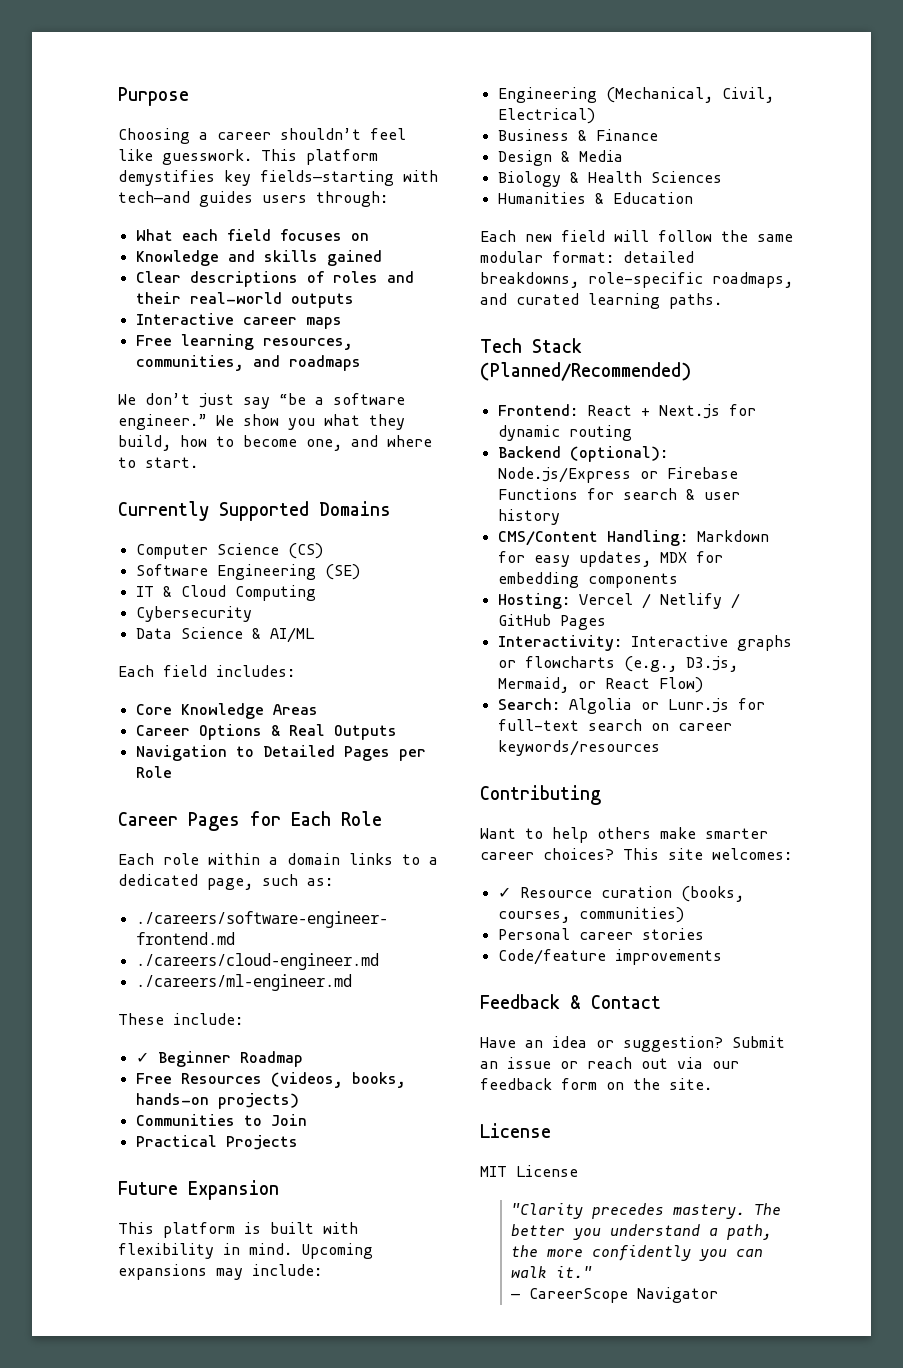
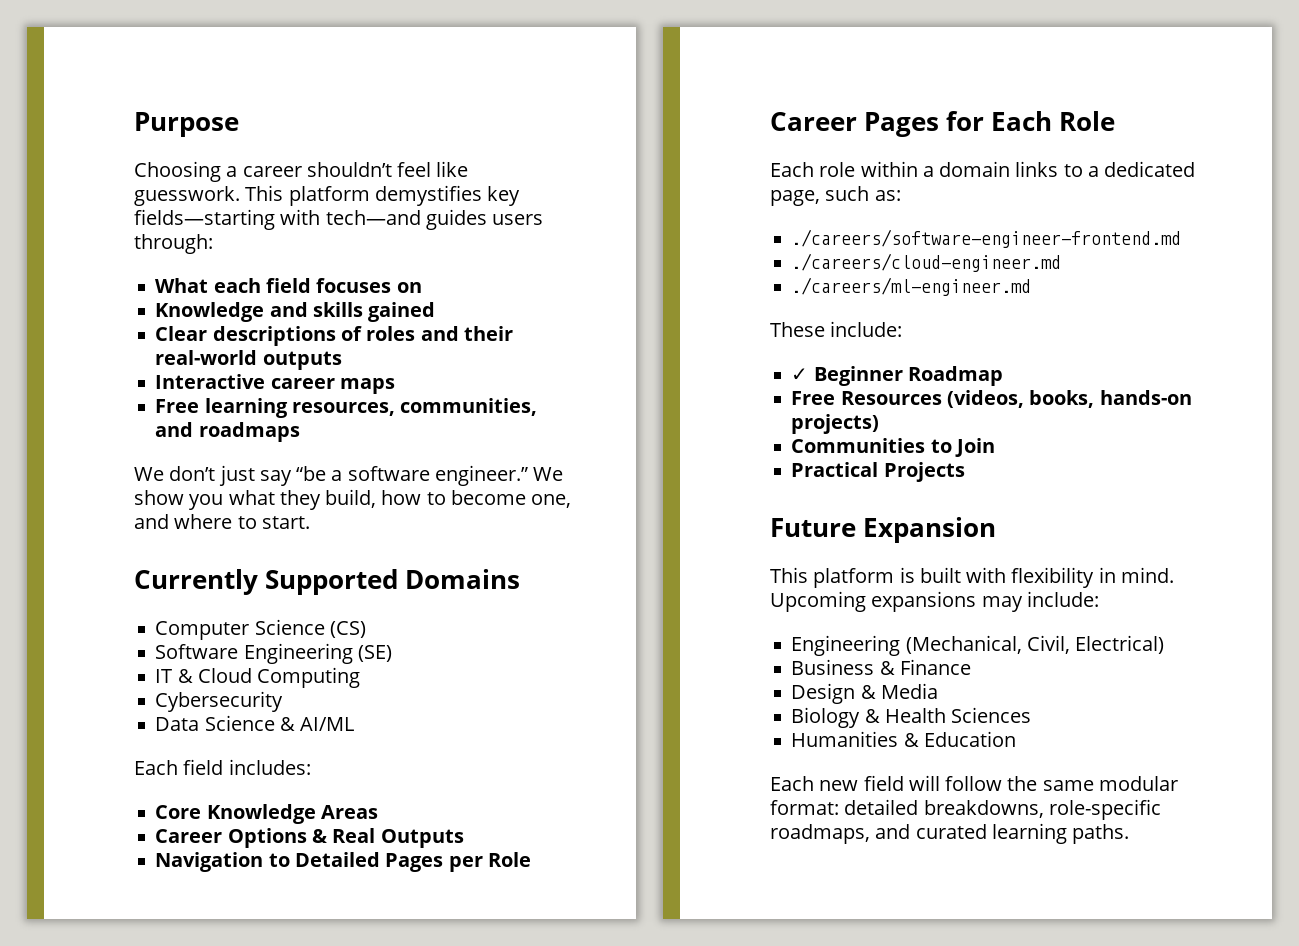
[480,338,582,353] [480,362,691,381] [497,404,756,419] [497,425,632,441] [497,446,668,462] [497,467,738,483] [497,488,740,500] [497,509,560,525] [497,530,769,546] [497,551,723,567] [497,572,678,588] [497,593,740,609] [497,614,606,630] [497,635,792,651] [497,656,738,672] [497,677,703,693] [497,698,765,714] [497,719,732,731] [497,740,660,756] [480,785,601,805] [480,827,768,843] [480,848,792,860] [497,886,744,902] [497,907,684,923] [497,928,704,940] [497,949,722,965] [480,994,661,1009] [480,1036,785,1052] [480,1057,739,1069] [480,1078,712,1090] [480,1123,551,1138] [480,1165,578,1177] [511,1203,782,1219] [511,1224,773,1240] [511,1245,764,1261] [511,1266,593,1278] [511,1287,719,1303] // Tech Stack (Planned/Recommended) // Frontend: React + Next.js for dynamic routing // Backend (optional): Node.js/Express or Firebase Functions for search & user history // CMS/Content Handling: Markdown for easy updates, MDX for embedding components // Hosting: Vercel / Netlify / GitHub Pages // Interactivity: Interactive graphs or flowcharts (e.g., D3.js, Mermaid, or React Flow) // Search: Algolia or Lunr.js for full-text search on career keywords/resources // Contributing // Want to help others make smarter career choices? This site welcomes: // ✓ Resource curation (books, courses, communities) // Personal career stories // Code/feature improvements // Feedback & Contact // Have an idea or suggestion? Submit an issue or reach out via our feedback form on the site. // License // MIT License // "Clarity precedes mastery. The better you understand a path, the more confidently you can walk it." // — CareerScope Navigator -> (1130, 834) none

